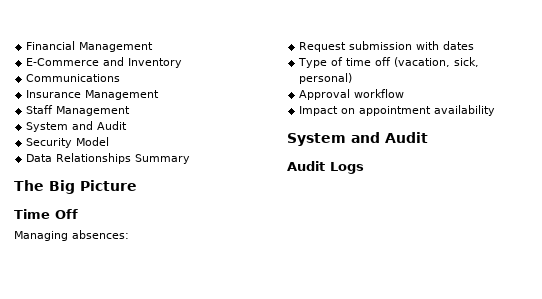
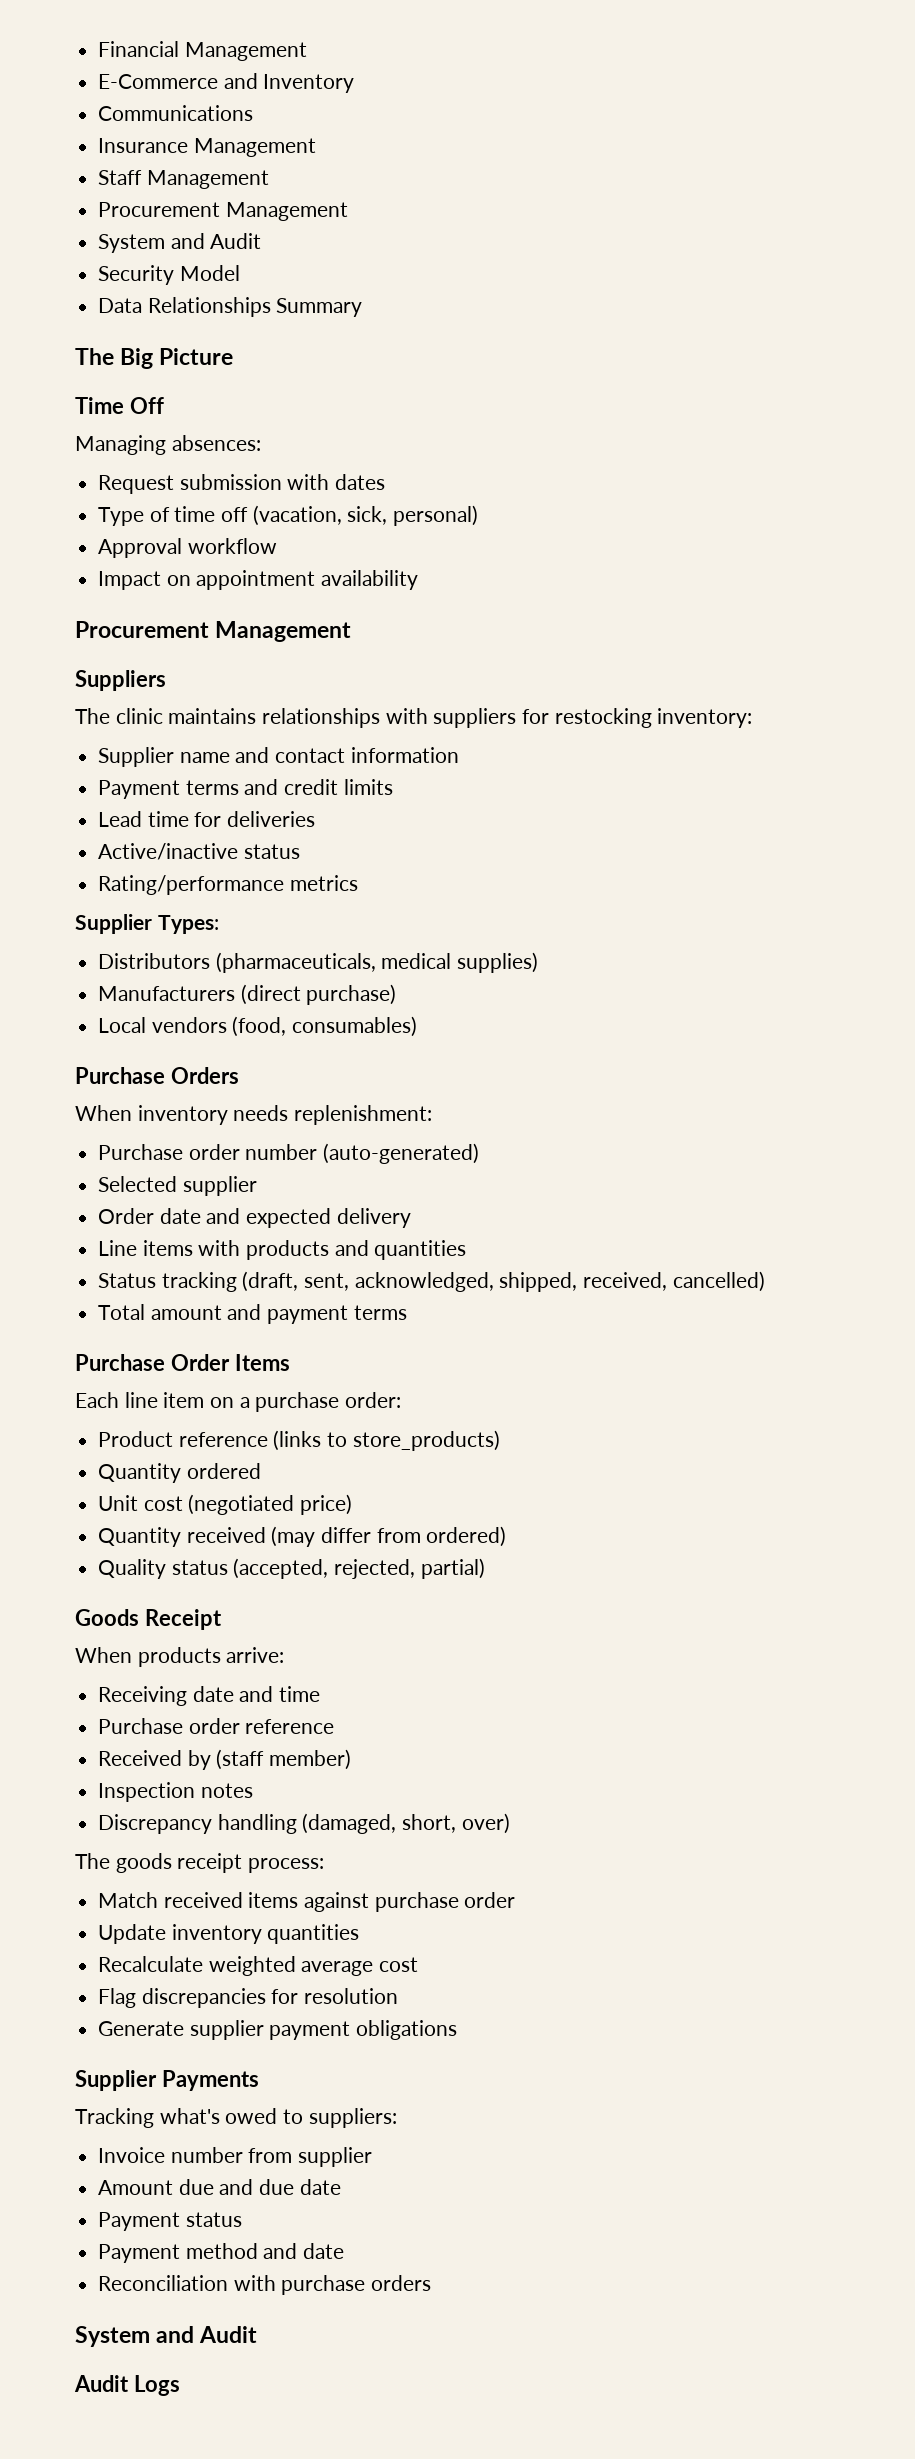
(131, 111) none -> [98,202,348,221] // Procurement Management
(496, 110) none -> [75,621,352,642] [75,670,166,691] [75,708,753,728] [98,747,459,767] [98,779,393,799] [98,811,316,827] [98,843,300,860] [98,875,358,895] [75,914,219,934] [98,952,539,973] [98,984,397,1005] [98,1016,418,1037] [75,1067,239,1084] [75,1105,433,1125] [98,1143,480,1164] [98,1176,257,1196] [98,1208,411,1228] [98,1240,467,1260] [98,1271,765,1292] [98,1304,407,1324] [75,1354,290,1371] [75,1392,402,1412] [98,1430,500,1451] [98,1463,261,1483] [98,1494,353,1515] [98,1526,507,1547] [98,1558,485,1579] [75,1609,222,1630] [75,1647,285,1667] [98,1686,321,1706] [98,1718,335,1734] [98,1749,352,1770] [98,1782,253,1802] [98,1813,510,1834] [75,1853,325,1873] [98,1892,516,1912] [98,1924,360,1944] [98,1956,419,1976] [98,1988,399,2008] [98,2020,458,2040] [75,2070,259,2091] [75,2108,397,2128] [98,2147,373,2167] [98,2179,341,2195] [98,2212,242,2231] [98,2243,345,2263] [98,2275,432,2295] // Procurement Management // Suppliers // The clinic maintains relationships with suppliers for restocking inventory: // Supplier name and contact information // Payment terms and credit limits // Lead time for deliveries // Active/inactive status // Rating/performance metrics // Supplier Types: // Distributors (pharmaceuticals, medical supplies) // Manufacturers (direct purchase) // Local vendors (food, consumables) // Purchase Orders // When inventory needs replenishment: // Purchase order number (auto-generated) // Selected supplier // Order date and expected delivery // Line items with products and quantities // Status tracking (draft, sent, acknowledged, shipped, received, cancelled) // Total amount and payment terms // Purchase Order Items // Each line item on a purchase order: // Product reference (links to store_products) // Quantity ordered // Unit cost (negotiated price) // Quantity received (may differ from ordered) // Quality status (accepted, rejected, partial) // Goods Receipt // When products arrive: // Receiving date and time // Purchase order reference // Received by (staff member) // Inspection notes // Discrepancy handling (damaged, short, over) // The goods receipt process: // Match received items against purchase order // Update inventory quantities // Recalculate weighted average cost // Flag discrepancies for resolution // Generate supplier payment obligations // Supplier Payments // Tracking what's owed to suppliers: // Invoice number from supplier // Amount due and due date // Payment status // Payment method and date // Reconciliation with purchase orders

